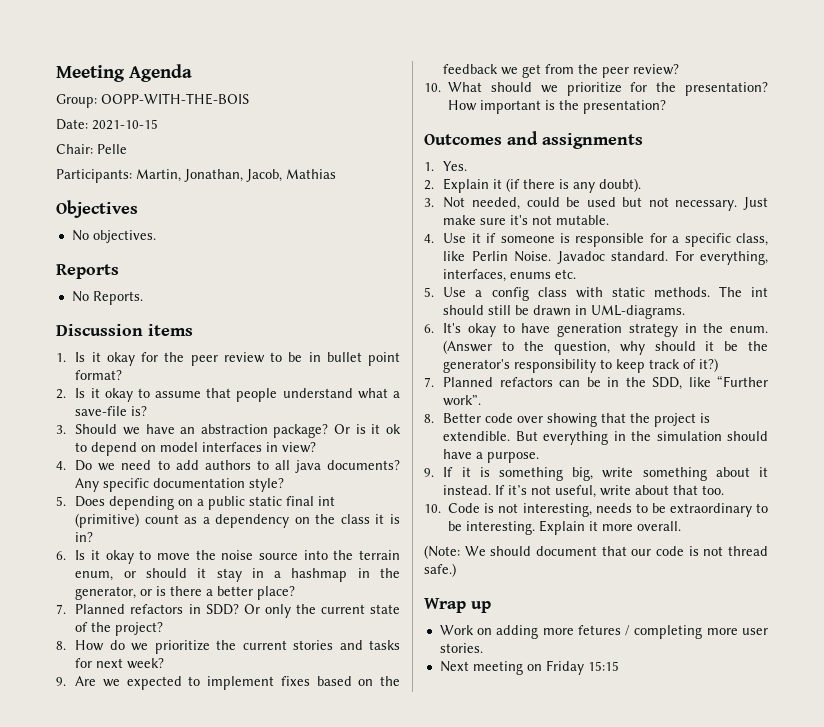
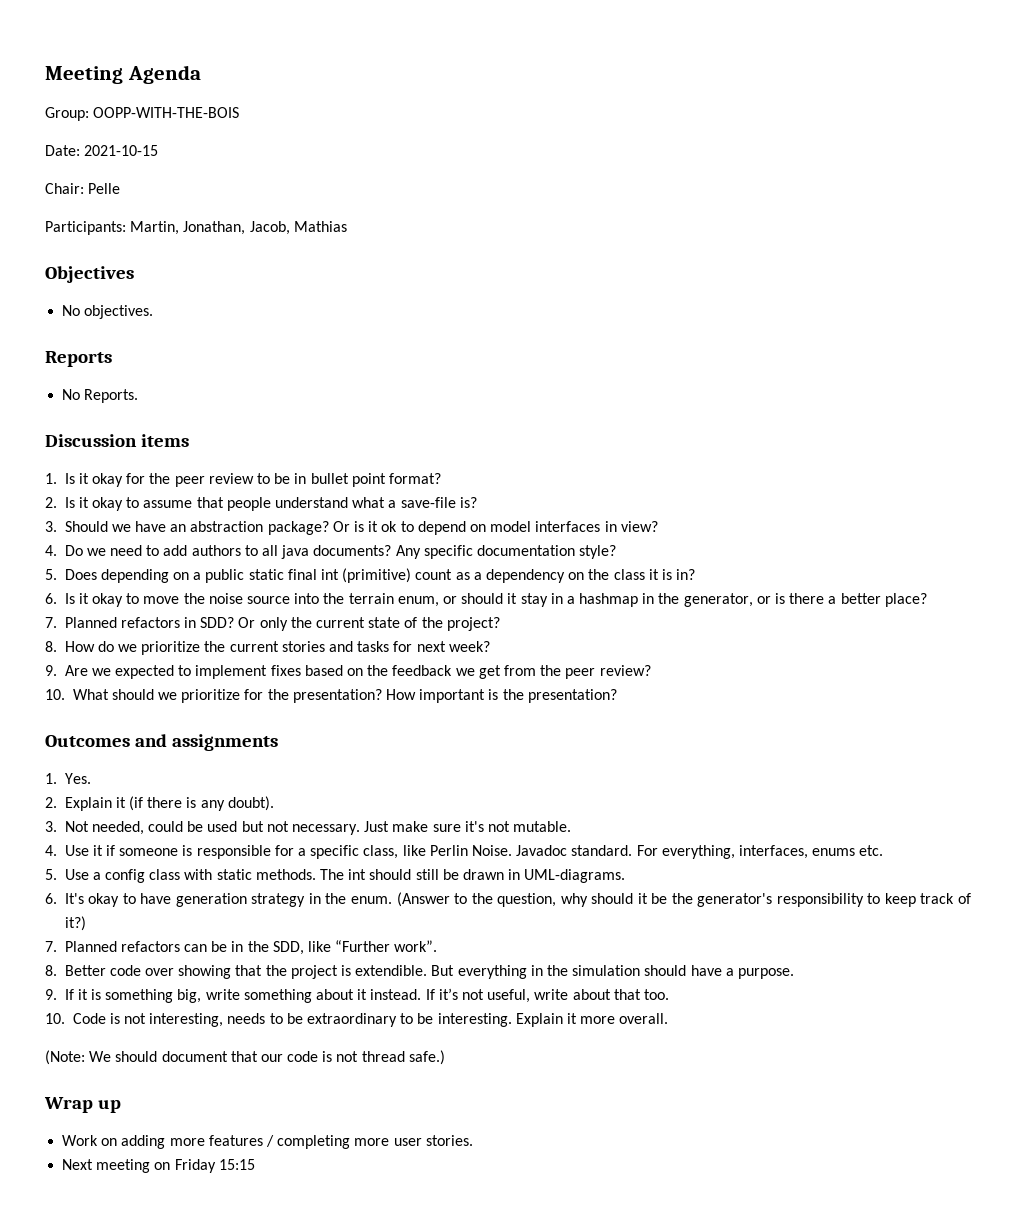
[577,625,621,635] fetures -> [208,1135,263,1146] features

